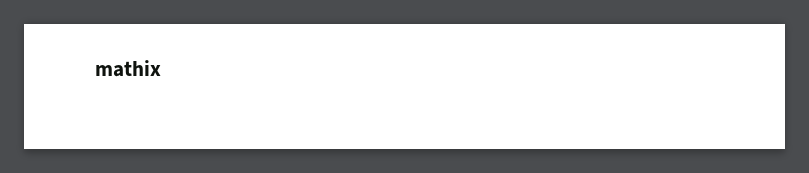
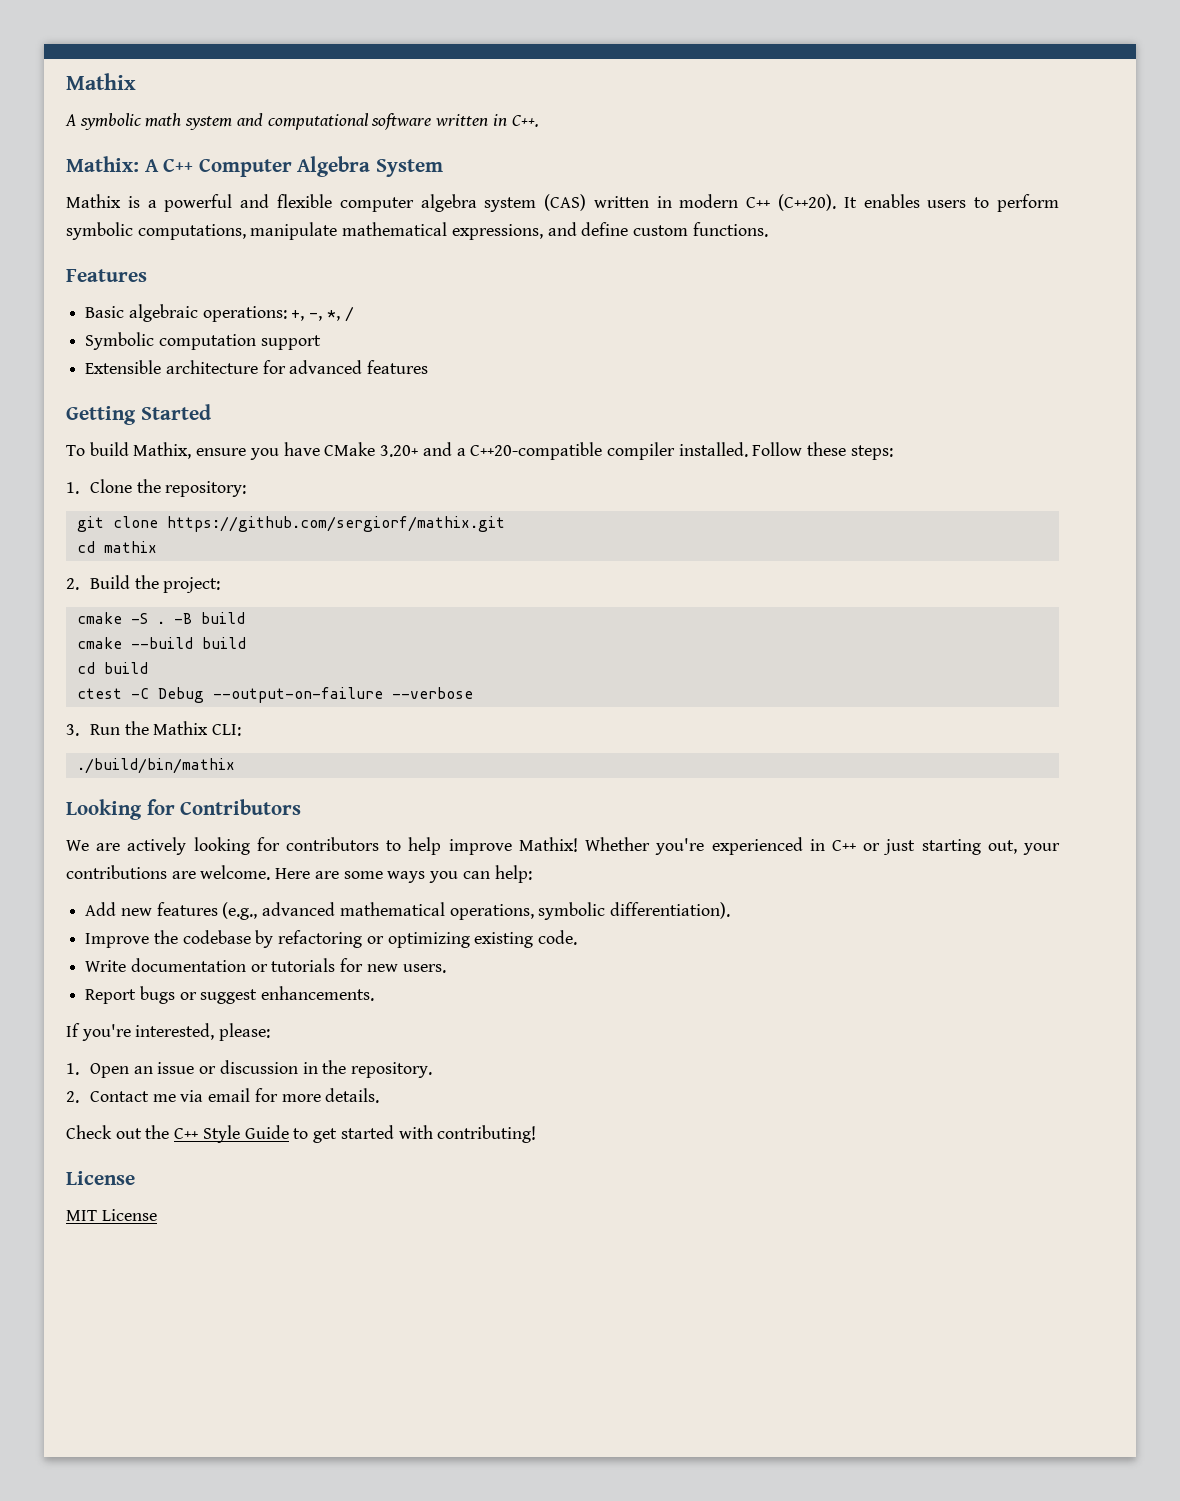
[95,60,161,77] mathix -> [66,73,136,90] [65,113,539,130] [66,156,443,177] [66,194,1059,212] [66,222,768,240] [66,269,147,282] [85,304,354,322] [85,332,321,350] [85,360,429,374] [66,404,211,425] [66,442,893,460] [66,479,247,497] [76,516,505,532] [76,541,157,553] [66,575,221,593] [76,612,245,624] [76,637,246,649] [76,662,148,674] [76,687,473,703] [66,721,242,736] [76,758,235,774] [66,799,302,820] [66,837,1060,855] [66,865,532,883] [85,902,731,920] [85,930,578,948] [85,958,446,973] [85,986,375,1004] [66,1023,271,1041] [66,1060,432,1078] [66,1088,380,1103] [66,1125,537,1143] [66,1171,135,1185] [66,1209,157,1221] Mathix // A symbolic math system and computational software written in C++. // Mathix: A C++ Computer Algebra System // Mathix is a powerful and flexible computer algebra system (CAS) written in modern C++ (C++20). It enables users to perform symbolic computations, manipulate mathematical expressions, and define custom functions. // Features // Basic algebraic operations: +, -, *, / // Symbolic computation support // Extensible architecture for advanced features // Getting Started // To build Mathix, ensure you have CMake 3.20+ and a C++20-compatible compiler installed. Follow these steps: // 1. Clone the repository: // git clone https://github.com/sergiorf/mathix.git // cd mathix // 2. Build the project: // cmake -S . -B build // cmake --build build // cd build // ctest -C Debug --output-on-failure --verbose // 3. Run the Mathix CLI: // ./build/bin/mathix // Looking for Contributors // We are actively looking for contributors to help improve Mathix! Whether you're experienced in C++ or just starting out, your contributions are welcome. Here are some ways you can help: // Add new features (e.g., advanced mathematical operations, symbolic differentiation). // Improve the codebase by refactoring or optimizing existing code. // Write documentation or tutorials for new users. // Report bugs or suggest enhancements. // If you're interested, please: // 1. Open an issue or discussion in the repository. // 2. Contact me via email for more details. // Check out the C++ Style Guide to get started with contributing! // License // MIT License

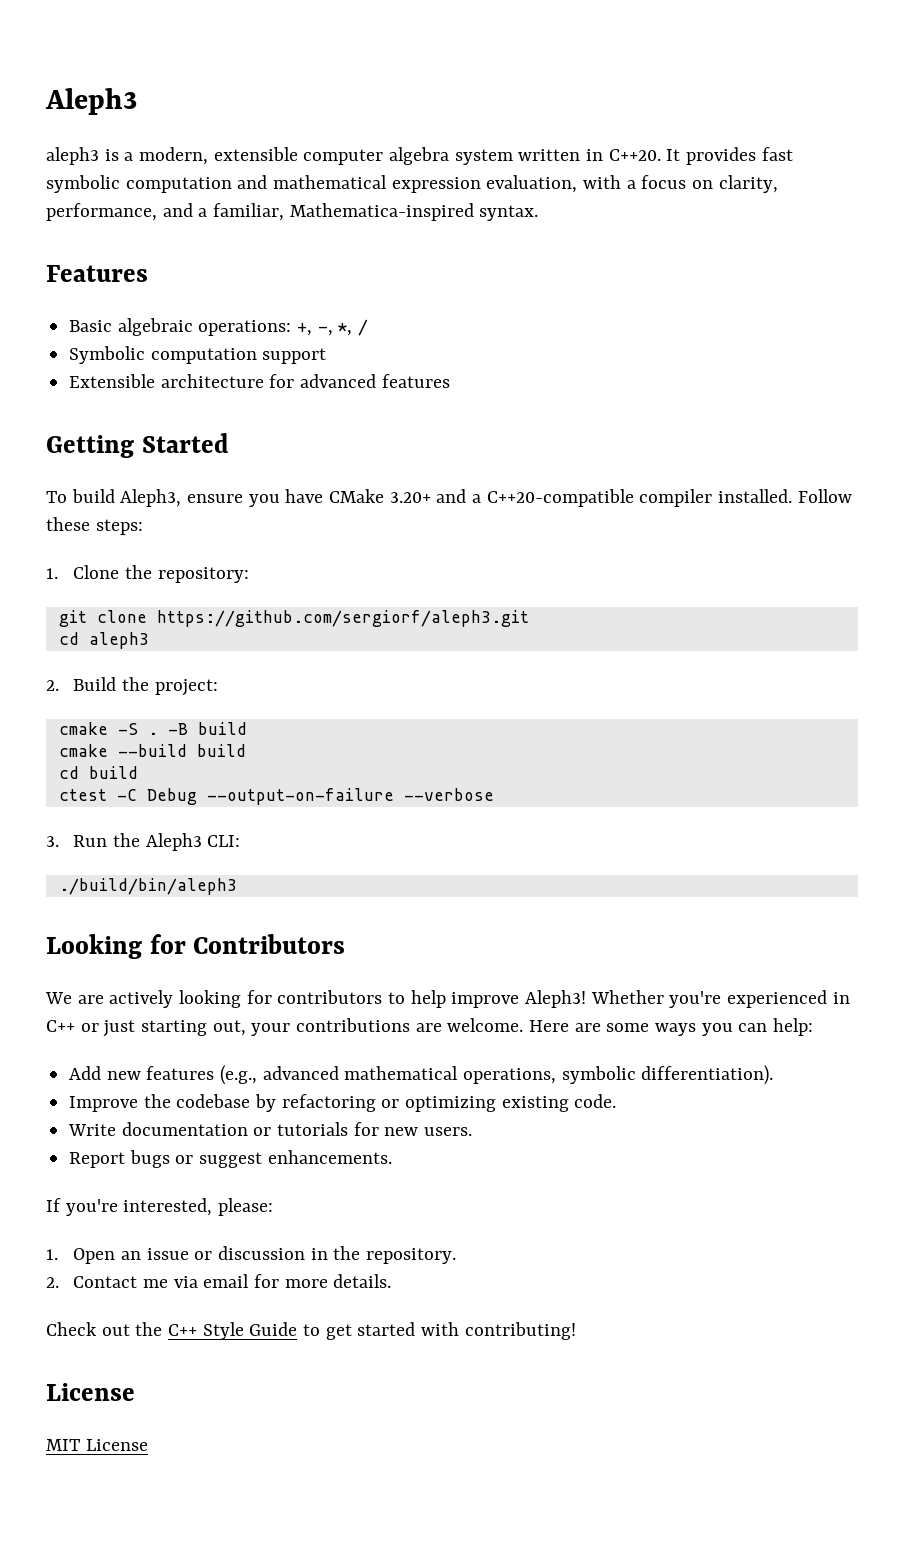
[66,73,136,90] [65,113,539,130] [66,156,443,177] [66,194,332,212] Mathix // A symbolic math system and computational software written in C++. // Mathix: A C++ Computer Algebra System // Mathix is a powerful and flexible -> [45,88,137,115] [46,147,298,165] Aleph3 // aleph3 is a modern, extensible
[544,194,1059,212] [66,222,768,240] (CAS) written in modern C++ (C++20). It enables users to perform symbolic computations, manipulate mathematical expressions, and define custom functions. -> [518,147,793,165] [46,175,778,193] [46,203,539,221] written in C++20. It provides fast symbolic computation and mathematical expression evaluation, with a focus on clarity, performance, and a familiar, Mathematica-inspired syntax.
[133,442,192,459] Mathix, -> [120,489,182,507] Aleph3,
[166,516,505,532] [76,541,157,553] https://github.com/sergiorf/mathix.git // cd mathix -> [156,610,529,627] [58,632,149,649] https://github.com/sergiorf/aleph3.git // cd aleph3
[153,721,209,735] Mathix -> [145,833,202,851] Aleph3
[76,758,235,774] ./build/bin/mathix -> [58,878,237,895] ./build/bin/aleph3
[518,837,578,852] Mathix! -> [525,990,587,1008] Aleph3!

